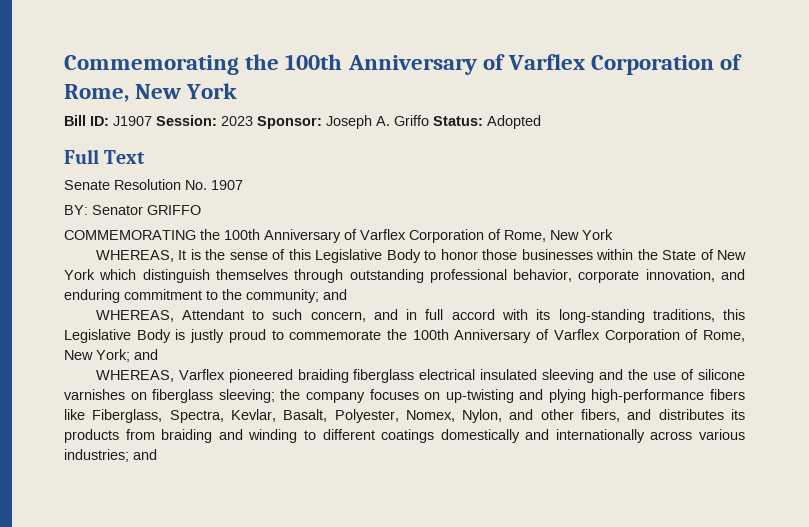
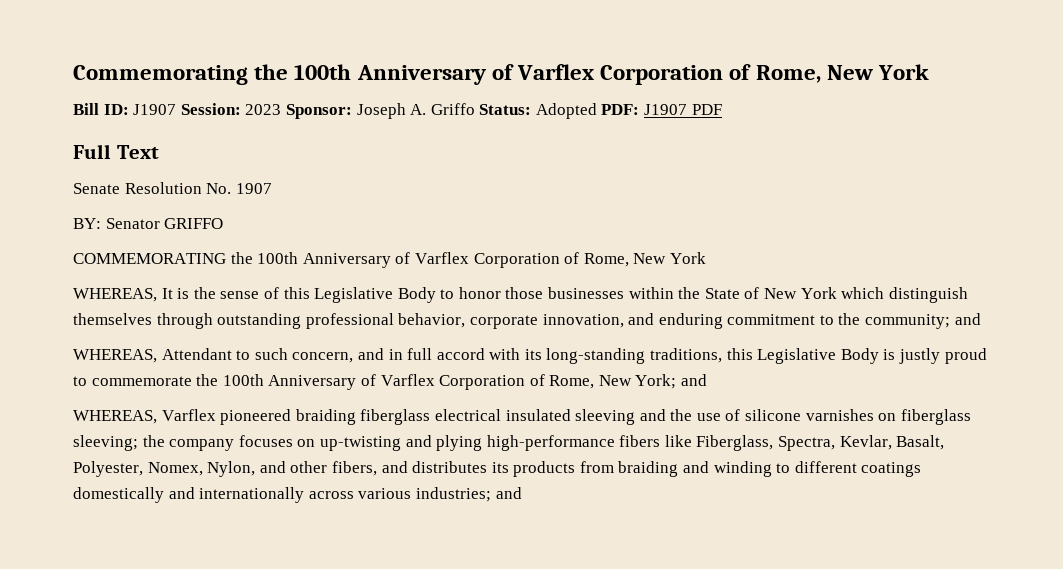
(541, 122) none -> [601,104,722,115] PDF: J1907 PDF

